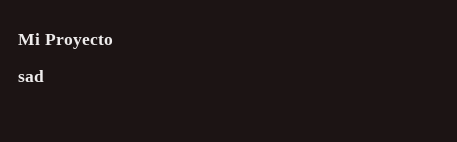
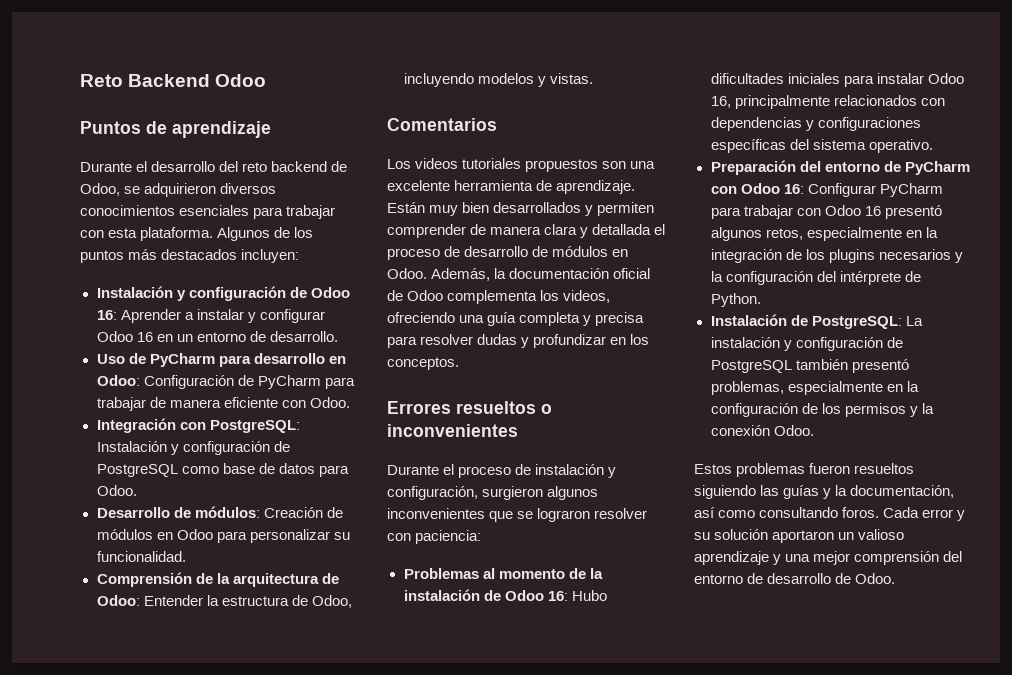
[18,33,113,49] [18,70,44,82] Mi Proyecto // sad -> [80,74,267,87] [80,121,271,138] [80,161,348,172] [80,183,277,197] [80,205,336,219] [80,227,314,241] [80,249,300,263] [96,286,350,301] [96,309,325,323] [96,331,338,342] [96,353,346,367] [96,375,355,389] [96,397,350,411] [96,418,300,433] [96,441,290,455] [96,463,349,477] [96,485,137,496] [96,506,343,518] [96,529,350,543] [96,551,186,562] [96,572,339,587] [96,595,352,608] [403,73,593,87] [387,118,497,131] [387,158,656,172] [387,180,636,194] [387,202,655,216] [387,224,666,238] [387,246,629,260] [387,268,651,281] [387,290,611,304] [387,312,645,326] [387,334,650,348] [387,357,459,370] [387,401,552,414] [387,424,518,437] [387,464,617,478] [387,486,599,500] [387,508,648,522] [387,530,482,544] [403,568,603,579] [403,589,607,601] [710,73,964,87] [710,95,945,109] [710,117,921,131] [710,139,933,153] [710,160,970,175] [710,183,943,197] [710,205,942,219] [710,227,938,241] [710,249,963,263] [710,271,921,285] [710,293,761,307] [710,314,923,329] [710,337,903,351] [710,359,909,373] [710,381,919,395] [710,403,934,417] [710,425,814,436] [694,463,915,477] [694,485,955,499] [694,507,966,521] [694,529,905,543] [694,551,963,565] [694,573,896,584] Reto Backend Odoo // Puntos de aprendizaje // Durante el desarrollo del reto backend de Odoo, se adquirieron diversos conocimientos esenciales para trabajar con esta plataforma. Algunos de los puntos más destacados incluyen: // Instalación y configuración de Odoo 16: Aprender a instalar y configurar Odoo 16 en un entorno de desarrollo. // Uso de PyCharm para desarrollo en Odoo: Configuración de PyCharm para trabajar de manera eficiente con Odoo. // Integración con PostgreSQL: Instalación y configuración de PostgreSQL como base de datos para Odoo. // Desarrollo de módulos: Creación de módulos en Odoo para personalizar su funcionalidad. // Comprensión de la arquitectura de Odoo: Entender la estructura de Odoo, incluyendo modelos y vistas. // Comentarios // Los videos tutoriales propuestos son una excelente herramienta de aprendizaje. Están muy bien desarrollados y permiten comprender de manera clara y detallada el proceso de desarrollo de módulos en Odoo. Además, la documentación oficial de Odoo complementa los videos, ofreciendo una guía completa y precisa para resolver dudas y profundizar en los conceptos. // Errores resueltos o inconvenientes // Durante el proceso de instalación y configuración, surgieron algunos inconvenientes que se lograron resolver con paciencia: // Problemas al momento de la instalación de Odoo 16: Hubo dificultades iniciales para instalar Odoo 16, principalmente relacionados con dependencias y configuraciones específicas del sistema operativo. // Preparación del entorno de PyCharm con Odoo 16: Configurar PyCharm para trabajar con Odoo 16 presentó algunos retos, especialmente en la integración de los plugins necesarios y la configuración del intérprete de Python. // Instalación de PostgreSQL: La instalación y configuración de PostgreSQL también presentó problemas, especialmente en la configuración de los permisos y la conexión Odoo. // Estos problemas fueron resueltos siguiendo las guías y la documentación, así como consultando foros. Cada error y su solución aportaron un valioso aprendizaje y una mejor comprensión del entorno de desarrollo de Odoo.

